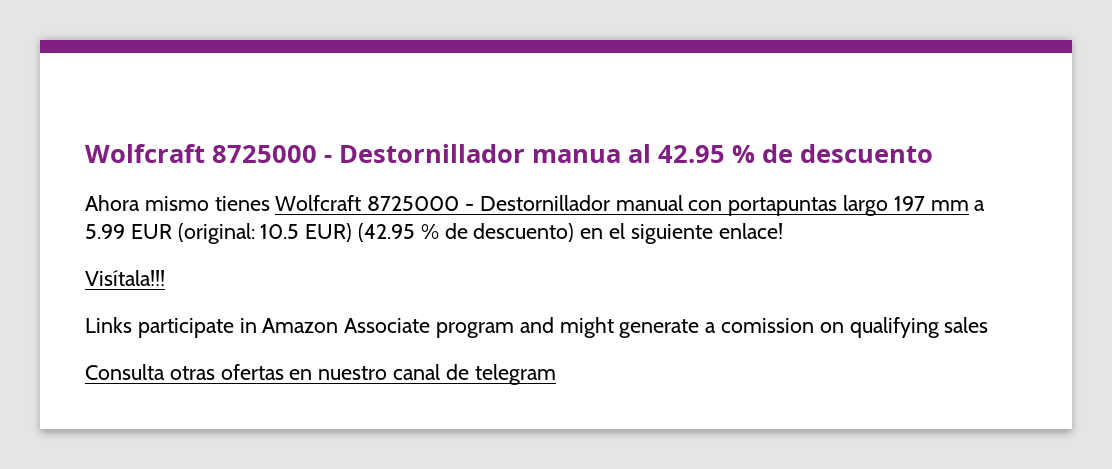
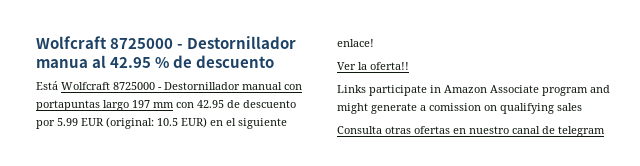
[85,195,270,211] Ahora mismo tienes -> [36,81,58,90] Está
[974,200,986,211] a -> [176,100,296,108] [36,120,55,129] con 42.95 de descuento por
[358,223,575,242] (42.95 % de descuento) -> (207, 122) none
[85,270,165,286] Visítala!!! -> [337,62,409,70] Ver la oferta!!

